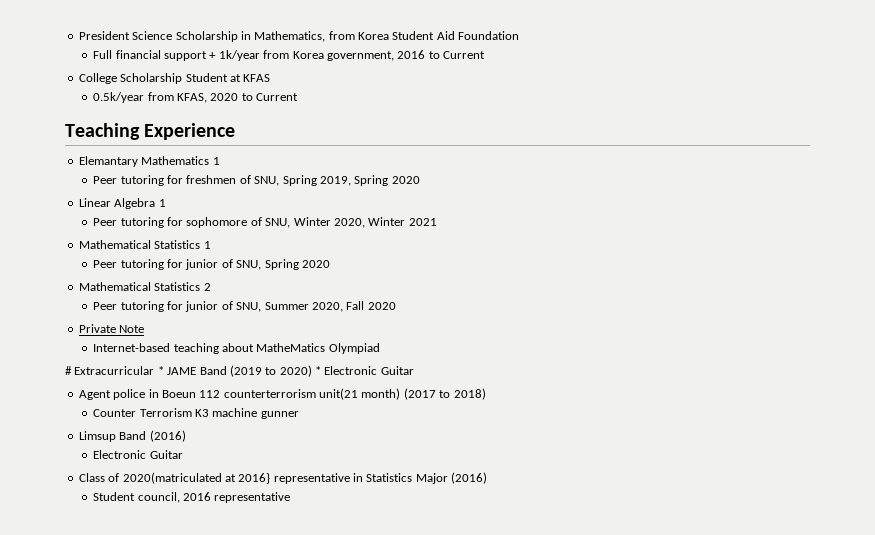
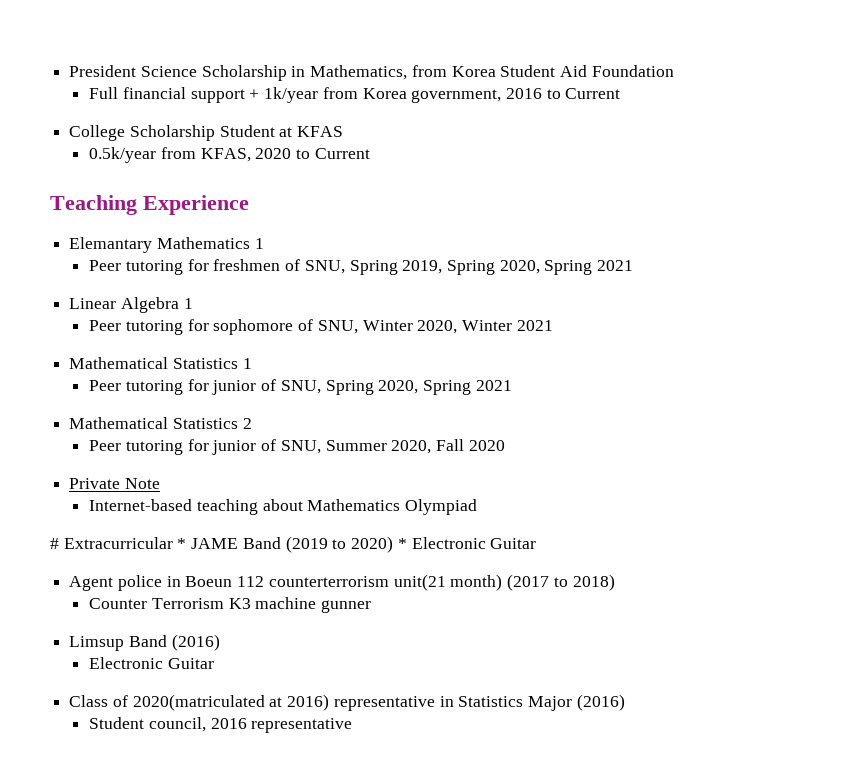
[391,176,420,184] 2020 -> [499,260,634,275] 2020, Spring 2021
[301,260,330,268] 2020 -> [378,380,512,395] 2020, Spring 2021
[256,343,326,352] MatheMatics -> [307,499,401,511] Mathematics
[238,473,271,484] 2016} -> [287,694,330,711] 2016)

